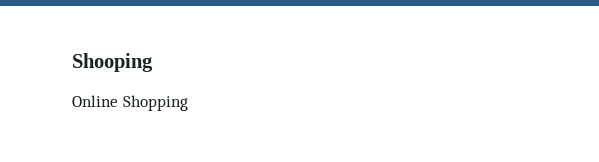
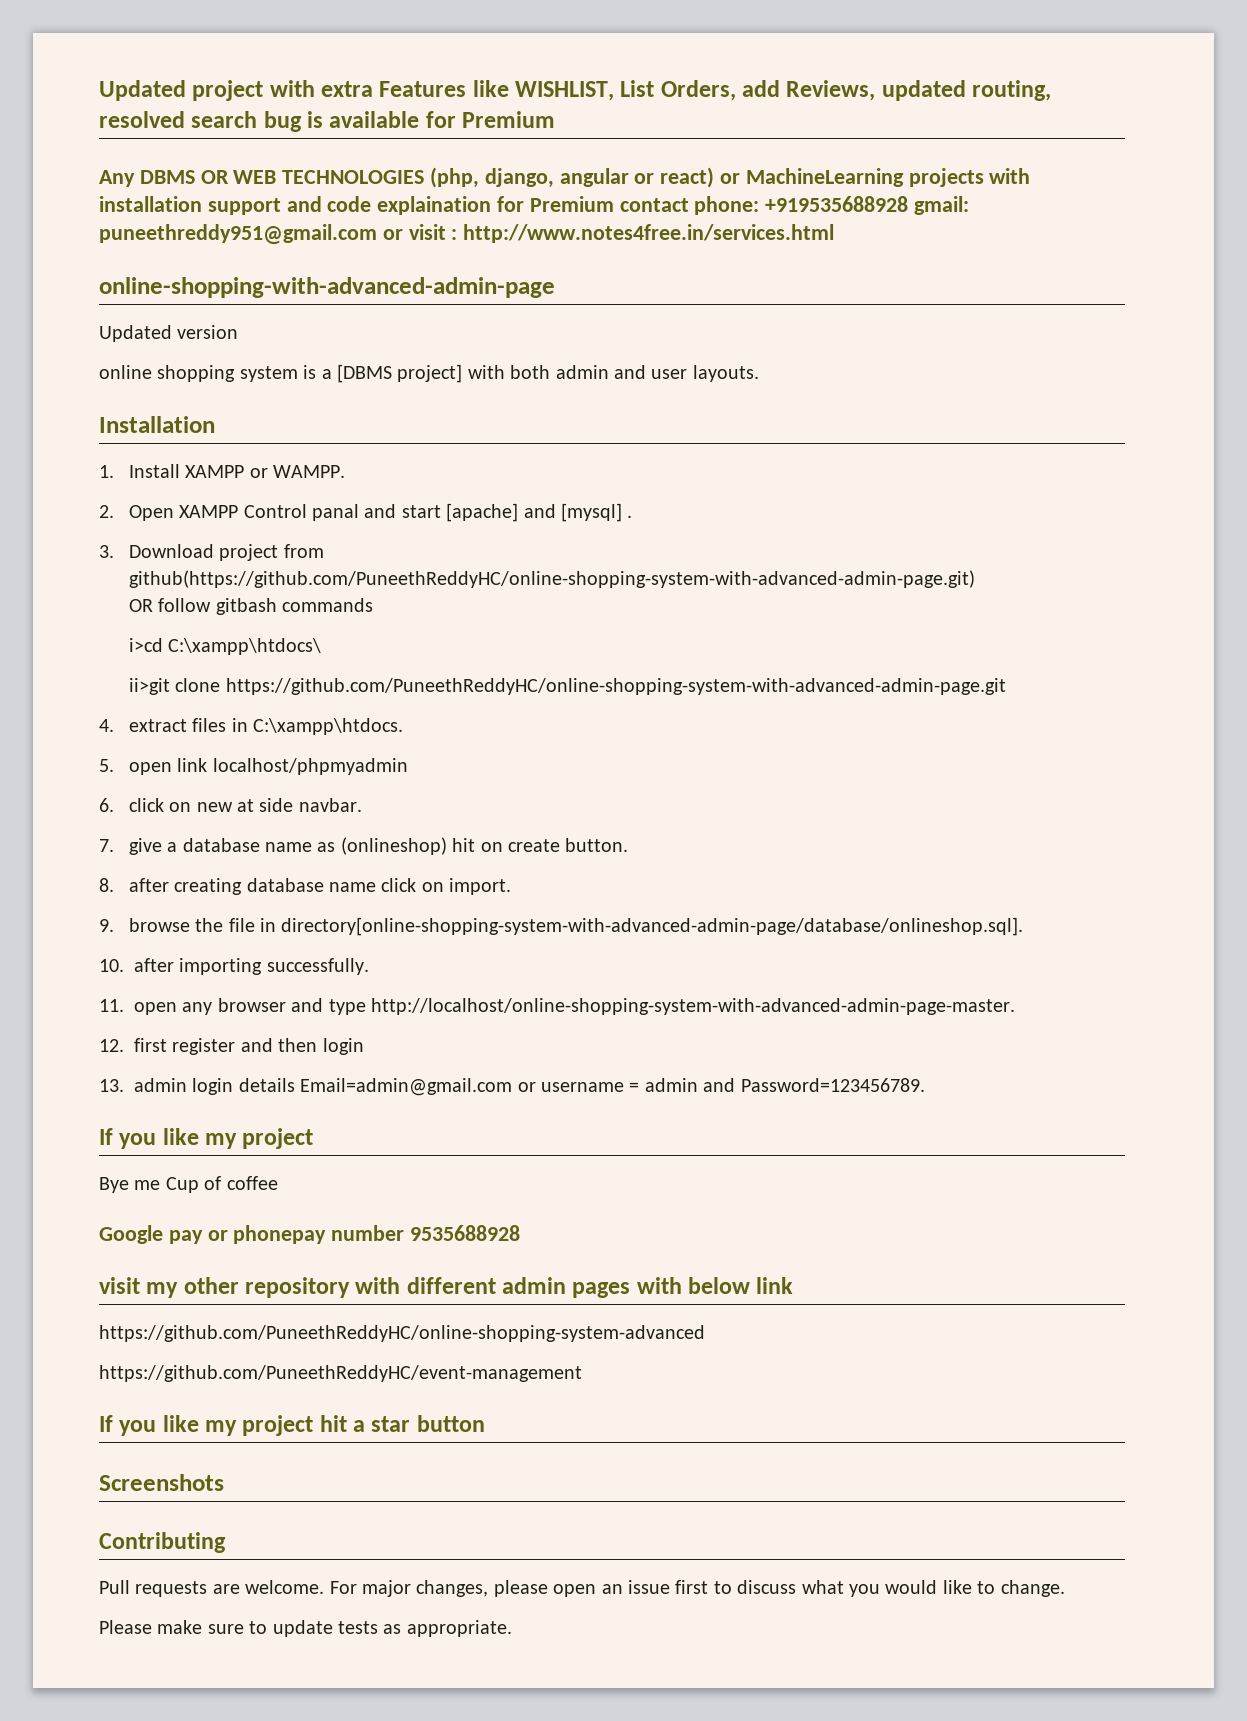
[72,53,153,72] [72,95,188,111] Shooping // Online Shopping -> [99,80,1052,101] [99,111,556,132] [99,167,1031,188] [99,196,970,215] [99,224,835,245] [99,277,555,298] [99,325,239,342] [99,364,759,383] [99,416,215,433] [99,464,346,478] [99,503,633,522] [99,544,324,561] [128,570,975,588] [128,598,374,615] [128,638,322,655] [128,678,1006,695] [99,718,404,735] [99,758,408,775] [99,798,362,812] [99,837,629,855] [99,878,512,895] [99,917,1024,936] [99,958,369,975] [99,998,1015,1015] [99,1038,364,1055] [99,1078,925,1096] [99,1128,314,1149] [99,1176,278,1193] [99,1225,521,1244] [99,1277,794,1298] [99,1325,705,1342] [99,1365,582,1382] [99,1415,485,1436] [99,1474,224,1491] [99,1532,226,1553] [99,1580,1065,1597] [99,1620,512,1637] Updated project with extra Features like WISHLIST, List Orders, add Reviews, updated routing, resolved search bug is available for Premium // Any DBMS OR WEB TECHNOLOGIES (php, django, angular or react) or MachineLearning projects with installation support and code explaination for Premium contact phone: +919535688928 gmail: puneethreddy951@gmail.com or visit : http://www.notes4free.in/services.html // online-shopping-with-advanced-admin-page // Updated version // online shopping system is a [DBMS project] with both admin and user layouts. // Installation // 1. Install XAMPP or WAMPP. // 2. Open XAMPP Control panal and start [apache] and [mysql] . // 3. Download project from github(https://github.com/PuneethReddyHC/online-shopping-system-with-advanced-admin-page.git) // OR follow gitbash commands // i>cd C:\xampp\htdocs\ // ii>git clone https://github.com/PuneethReddyHC/online-shopping-system-with-advanced-admin-page.git // 4. extract files in C:\xampp\htdocs. // 5. open link localhost/phpmyadmin // 6. click on new at side navbar. // 7. give a database name as (onlineshop) hit on create button. // 8. after creating database name click on import. // 9. browse the file in directory[online-shopping-system-with-advanced-admin-page/database/onlineshop.sql]. // 10. after importing successfully. // 11. open any browser and type http://localhost/online-shopping-system-with-advanced-admin-page-master. // 12. first register and then login // 13. admin login details Email=admin@gmail.com or username = admin and Password=123456789. // If you like my project // Bye me Cup of coffee // Google pay or phonepay number 9535688928 // visit my other repository with different admin pages with below link // https://github.com/PuneethReddyHC/online-shopping-system-advanced // https://github.com/PuneethReddyHC/event-management // If you like my project hit a star button // Screenshots // Contributing // Pull requests are welcome. For major changes, please open an issue first to discuss what you would like to change. // Please make sure to update tests as appropriate.

